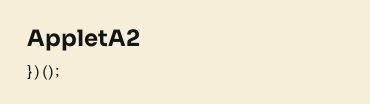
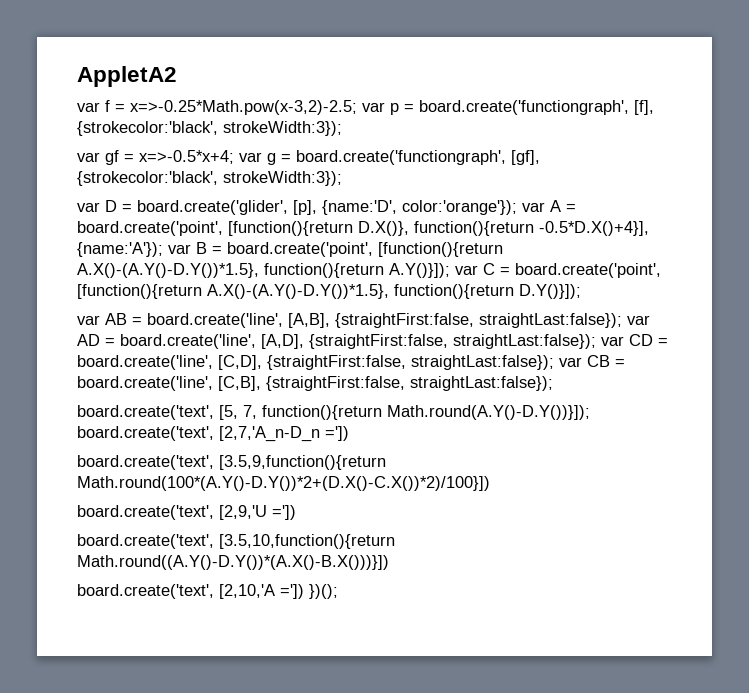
(140, 40) none -> [77,100,654,115] [77,121,342,136] [77,150,540,165] [77,171,342,186] [77,200,576,215] [77,221,649,236] [77,242,503,257] [77,263,661,278] [77,284,581,299] [77,313,650,328] [77,334,668,349] [77,355,625,370] [77,376,553,391] [77,405,590,420] [77,426,349,442] [77,455,386,470] [77,476,490,491] [77,505,296,520] [77,534,395,549] [77,555,389,570] [77,584,304,599] var f = x=>-0.25*Math.pow(x-3,2)-2.5; var p = board.create('functiongraph', [f], {strokecolor:'black', strokeWidth:3}); // var gf = x=>-0.5*x+4; var g = board.create('functiongraph', [gf], {strokecolor:'black', strokeWidth:3}); // var D = board.create('glider', [p], {name:'D', color:'orange'}); var A = board.create('point', [function(){return D.X()}, function(){return -0.5*D.X()+4}], {name:'A'}); var B = board.create('point', [function(){return A.X()-(A.Y()-D.Y())*1.5}, function(){return A.Y()}]); var C = board.create('point', [function(){return A.X()-(A.Y()-D.Y())*1.5}, function(){return D.Y()}]); // var AB = board.create('line', [A,B], {straightFirst:false, straightLast:false}); var AD = board.create('line', [A,D], {straightFirst:false, straightLast:false}); var CD = board.create('line', [C,D], {straightFirst:false, straightLast:false}); var CB = board.create('line', [C,B], {straightFirst:false, straightLast:false}); // board.create('text', [5, 7, function(){return Math.round(A.Y()-D.Y())}]); board.create('text', [2,7,'A_n-D_n =']) // board.create('text', [3.5,9,function(){return Math.round(100*(A.Y()-D.Y())*2+(D.X()-C.X())*2)/100}]) // board.create('text', [2,9,'U =']) // board.create('text', [3.5,10,function(){return Math.round((A.Y()-D.Y())*(A.X()-B.X()))}]) // board.create('text', [2,10,'A ='])

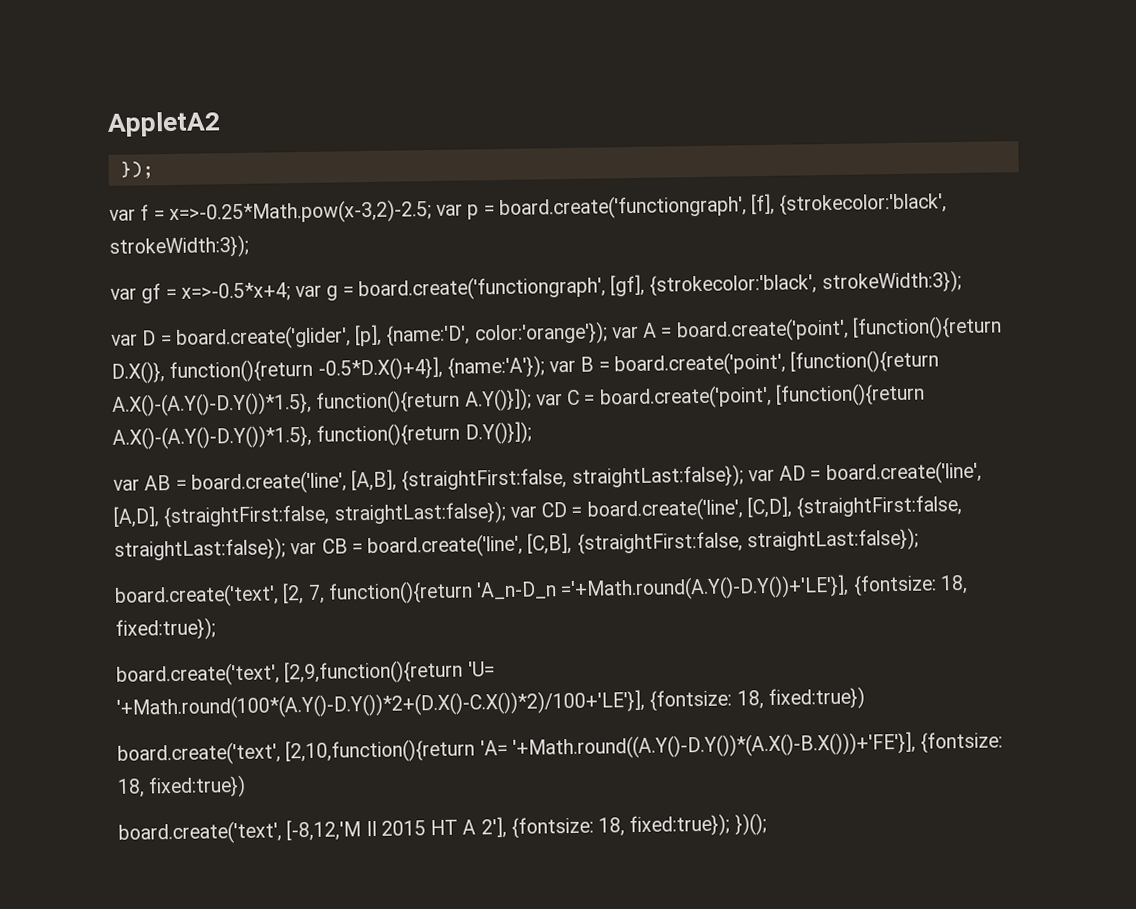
(177, 76) none -> [119,161,154,179] // });
[219,405,238,420] [5, -> [282,583,305,605] [2,
[387,405,590,420] [77,426,349,442] [77,455,386,470] [77,476,490,491] [77,505,296,520] [77,534,395,549] [77,555,389,570] [77,584,304,599] Math.round(A.Y()-D.Y())}]); board.create('text', [2,7,'A_n-D_n =']) // board.create('text', [3.5,9,function(){return Math.round(100*(A.Y()-D.Y())*2+(D.X()-C.X())*2)/100}]) // board.create('text', [2,9,'U =']) // board.create('text', [3.5,10,function(){return Math.round((A.Y()-D.Y())*(A.X()-B.X()))}]) // board.create('text', [2,10,'A =']) -> [476,574,968,602] [115,617,216,641] [116,659,495,687] [116,686,865,720] [117,731,1004,766] [117,774,247,799] [118,813,731,845] 'A_n-D_n ='+Math.round(A.Y()-D.Y())+'LE'}], {fontsize: 18, fixed:true}); // board.create('text', [2,9,function(){return 'U= '+Math.round(100*(A.Y()-D.Y())*2+(D.X()-C.X())*2)/100+'LE'}], {fontsize: 18, fixed:true}) // board.create('text', [2,10,function(){return 'A= '+Math.round((A.Y()-D.Y())*(A.X()-B.X()))+'FE'}], {fontsize: 18, fixed:true}) // board.create('text', [-8,12,'M II 2015 HT A 2'], {fontsize: 18, fixed:true});

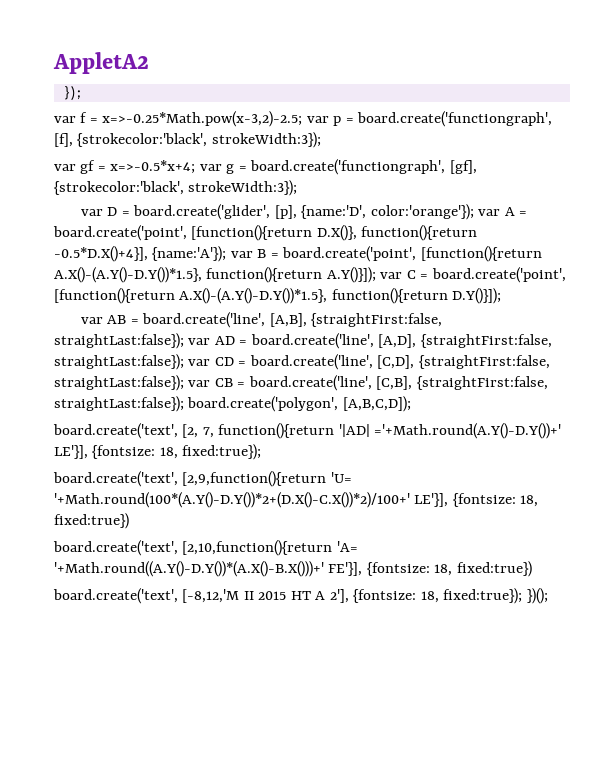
(919, 540) none -> [187,396,411,412] board.create('polygon', [A,B,C,D]);
[476,574,850,602] 'A_n-D_n ='+Math.round(A.Y()-D.Y())+'LE'}], -> [338,423,562,439] [54,445,88,459] '|AD| ='+Math.round(A.Y()-D.Y())+' LE'}],
[116,689,645,720] '+Math.round(100*(A.Y()-D.Y())*2+(D.X()-C.X())*2)/100+'LE'}], -> [54,492,449,508] '+Math.round(100*(A.Y()-D.Y())*2+(D.X()-C.X())*2)/100+' LE'}],
[511,731,916,760] '+Math.round((A.Y()-D.Y())*(A.X()-B.X()))+'FE'}], -> [54,561,363,577] '+Math.round((A.Y()-D.Y())*(A.X()-B.X()))+' FE'}],

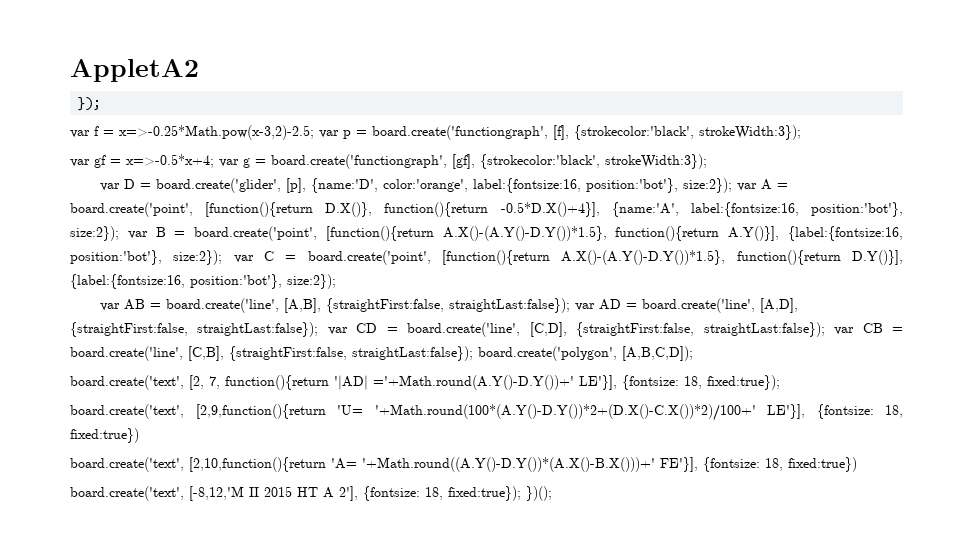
[370,204,474,220] color:'orange'}); -> [382,178,732,193] color:'orange', label:{fontsize:16, position:'bot'}, size:2});
[152,246,227,262] {name:'A'}); -> [611,202,903,217] [70,226,119,241] {name:'A', label:{fontsize:16, position:'bot'}, size:2});
[326,267,376,283] A.Y()}]); -> [728,226,904,241] [70,250,223,265] A.Y()}], {label:{fontsize:16, position:'bot'}, size:2});
[452,288,502,304] D.Y()}]); -> [852,250,903,265] [70,274,336,289] D.Y()}], {label:{fontsize:16, position:'bot'}, size:2});

